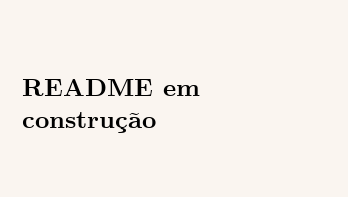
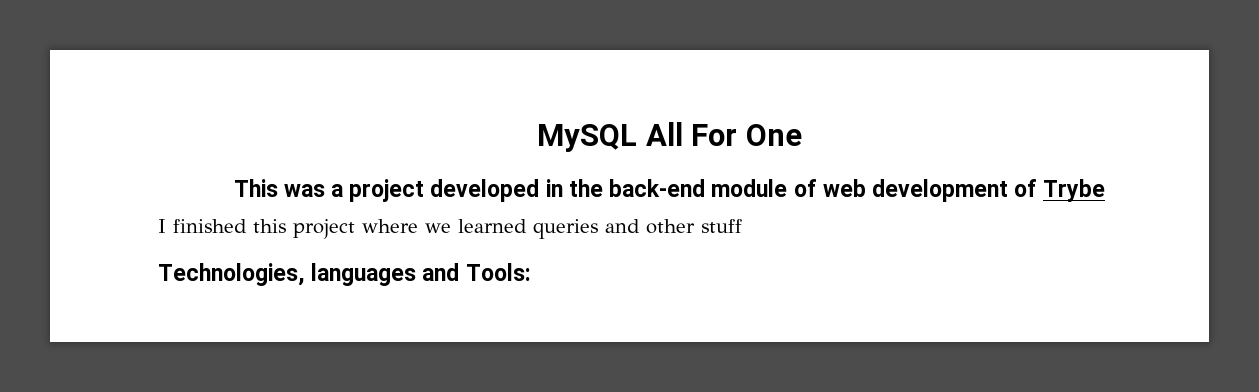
[22,79,200,96] [22,112,156,133] README em construção -> [537,122,802,152] [233,179,1106,202] [158,219,742,239] [158,263,531,286] MySQL All For One // This was a project developed in the back-end module of web development of Trybe // I finished this project where we learned queries and other stuff // Technologies, languages and Tools:

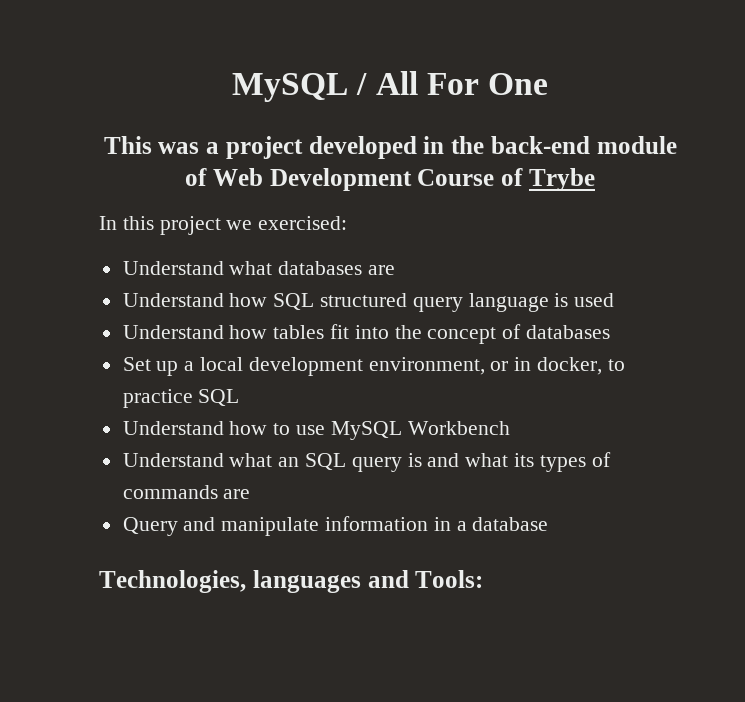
[537,124,638,152] MySQL -> [232,73,368,102] MySQL /
[822,179,1008,202] web development -> [212,168,495,191] Web Development Course
[158,219,742,239] I finished this project where we learned queries and other stuff -> [99,216,348,235] [122,261,396,275] [122,293,615,312] [122,324,611,344] [122,357,625,376] [122,389,240,408] [122,421,510,440] [122,452,611,472] [122,485,251,499] [122,516,549,536] In this project we exercised: // Understand what databases are // Understand how SQL structured query language is used // Understand how tables fit into the concept of databases // Set up a local development environment, or in docker, to practice SQL // Understand how to use MySQL Workbench // Understand what an SQL query is and what its types of commands are // Query and manipulate information in a database

